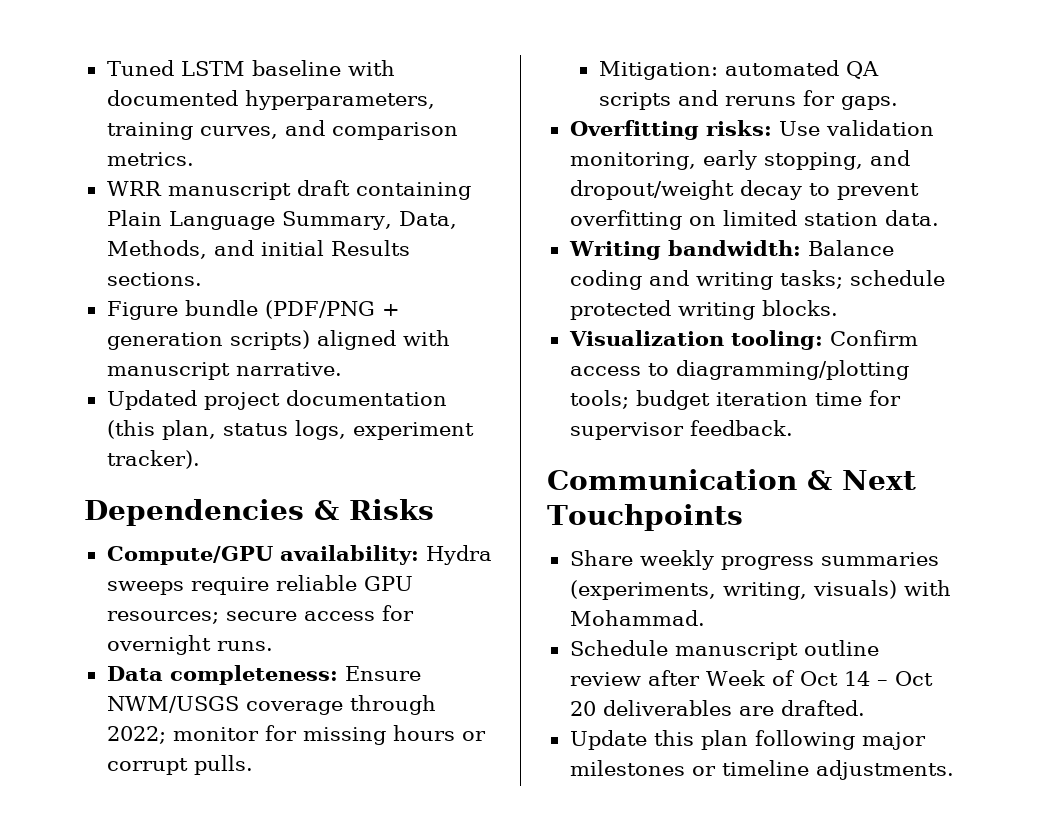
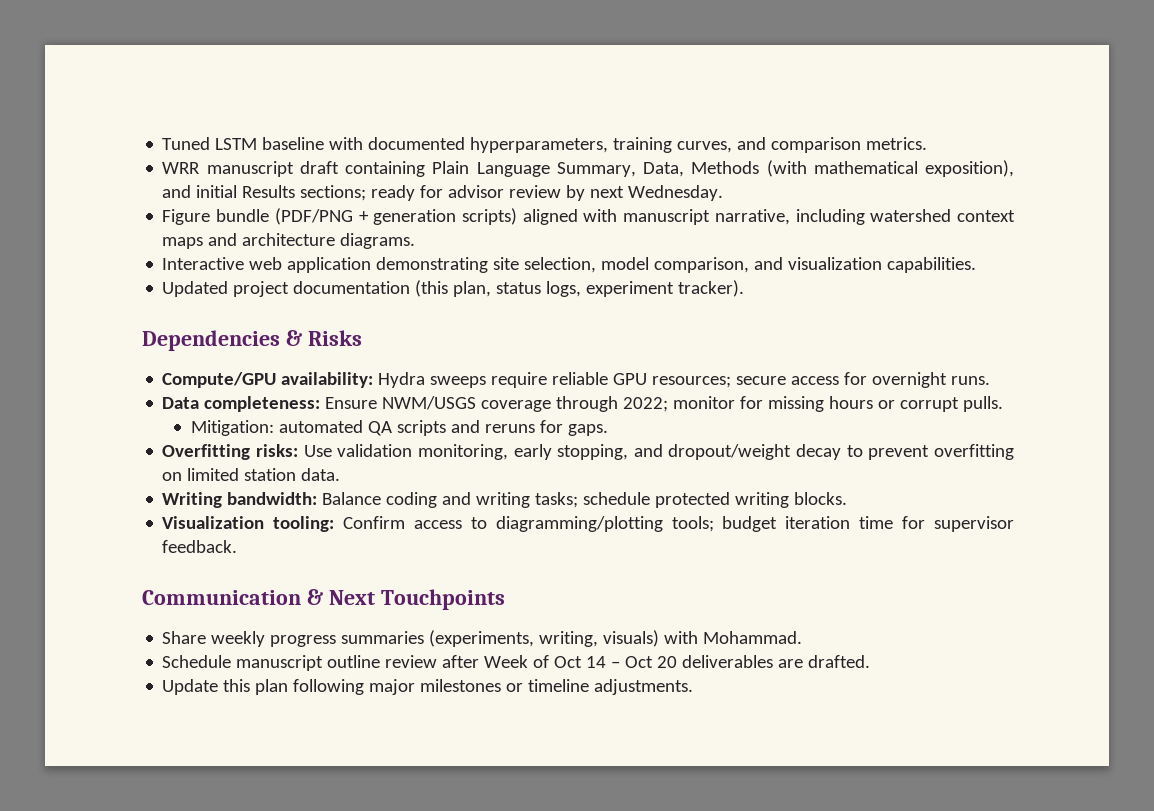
[106,240,410,259] [106,272,202,286] Methods, and initial Results sections. -> [691,160,1014,177] [162,185,724,201] Methods (with mathematical exposition), and initial Results sections; ready for advisor review by next Wednesday.
[235,362,342,376] narrative. -> [714,209,1015,225] [162,233,416,249] [162,257,977,273] narrative, including watershed context maps and architecture diagrams. // Interactive web application demonstrating site selection, model comparison, and visualization capabilities.

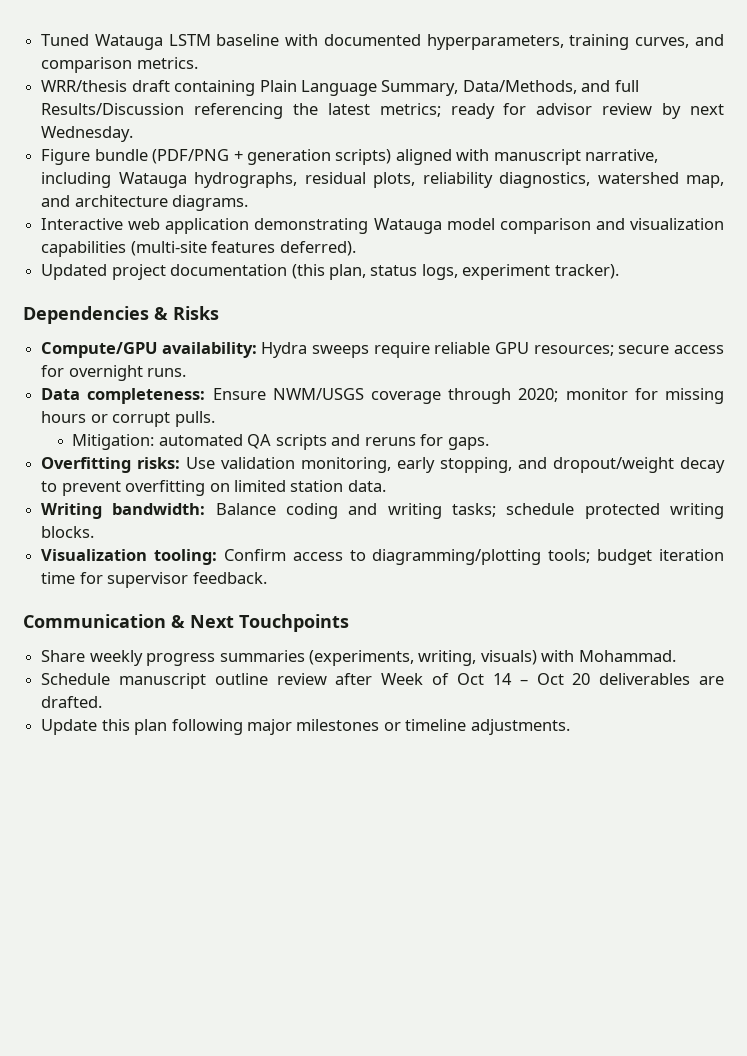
(211, 143) none -> [94,34,163,50] Watauga
[162,161,294,177] WRR manuscript -> [41,80,128,92] WRR/thesis
[643,160,1014,177] [162,185,367,201] Data, Methods (with mathematical exposition), and initial Results sections; -> [462,80,639,94] [41,103,441,119] Data/Methods, and full Results/Discussion referencing the latest metrics;
[870,209,1015,222] [162,237,204,249] watershed context maps -> [118,172,725,188] Watauga hydrographs, residual plots, reliability diagnostics, watershed map,
[493,257,977,273] site selection, model comparison, and visualization capabilities. -> [373,218,725,234] [41,241,356,257] Watauga model comparison and visualization capabilities (multi-site features deferred).
[623,397,669,412] 2022; -> [518,388,559,402] 2020;

